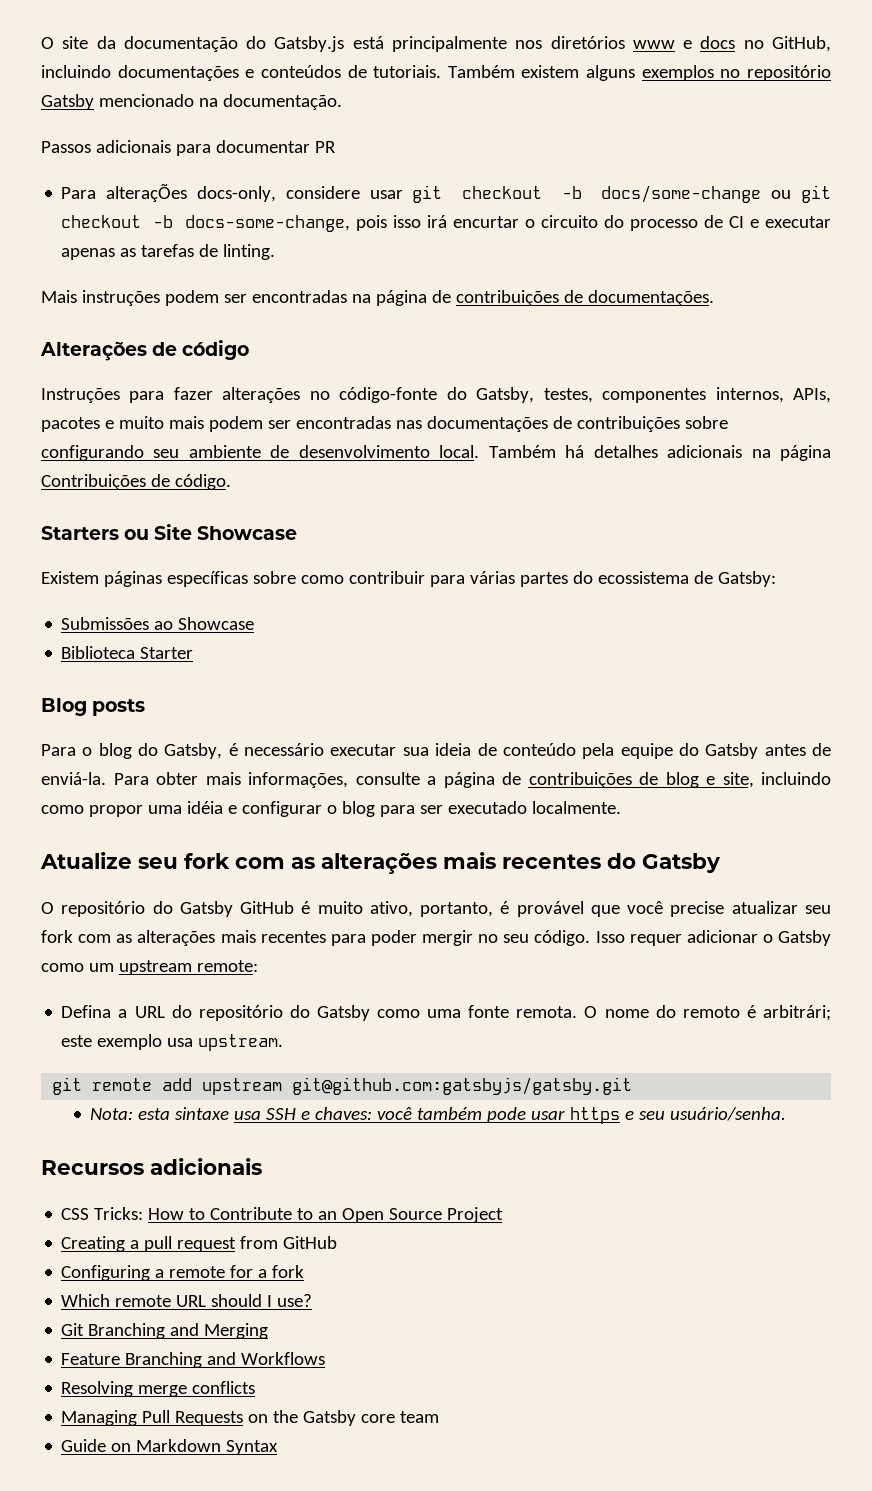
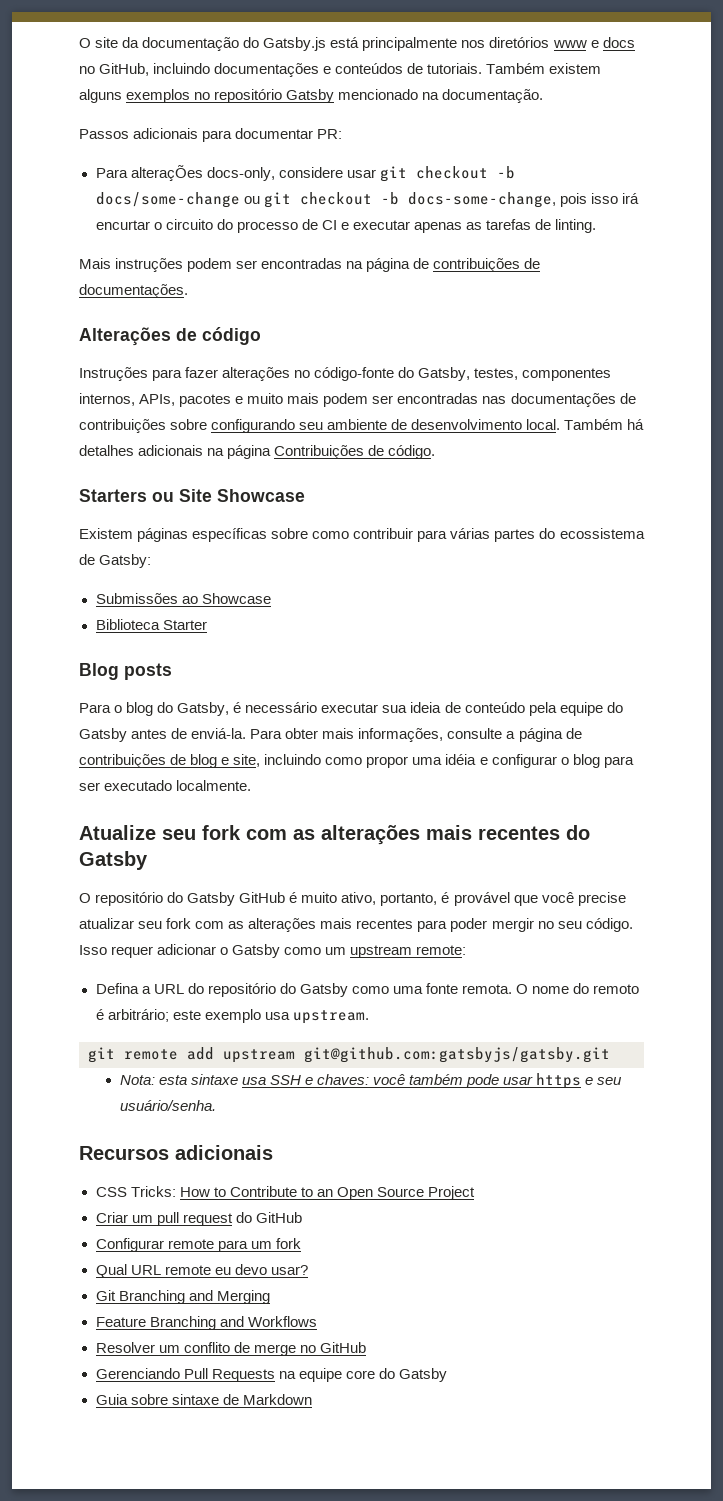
[314,141,336,153] PR -> [317,129,343,139] PR:
[762,1005,831,1021] arbitrári; -> [107,1009,169,1022] arbitrário;
[61,1236,140,1252] Creating a -> [95,1212,153,1223] Criar um
[240,1236,338,1249] [61,1265,305,1281] [61,1294,313,1307] from GitHub // Configuring a remote for a fork // Which remote URL should I use? -> [235,1212,302,1223] [95,1238,301,1252] [95,1264,308,1278] do GitHub // Configurar remote para um fork // Qual URL remote eu devo usar?
[61,1381,256,1397] [61,1410,440,1426] [61,1439,279,1455] Resolving merge conflicts // Managing Pull Requests on the Gatsby core team // Guide on Markdown Syntax -> [95,1342,366,1356] [95,1368,447,1382] [95,1394,312,1405] Resolver um conflito de merge no GitHub // Gerenciando Pull Requests na equipe core do Gatsby // Guia sobre sintaxe de Markdown

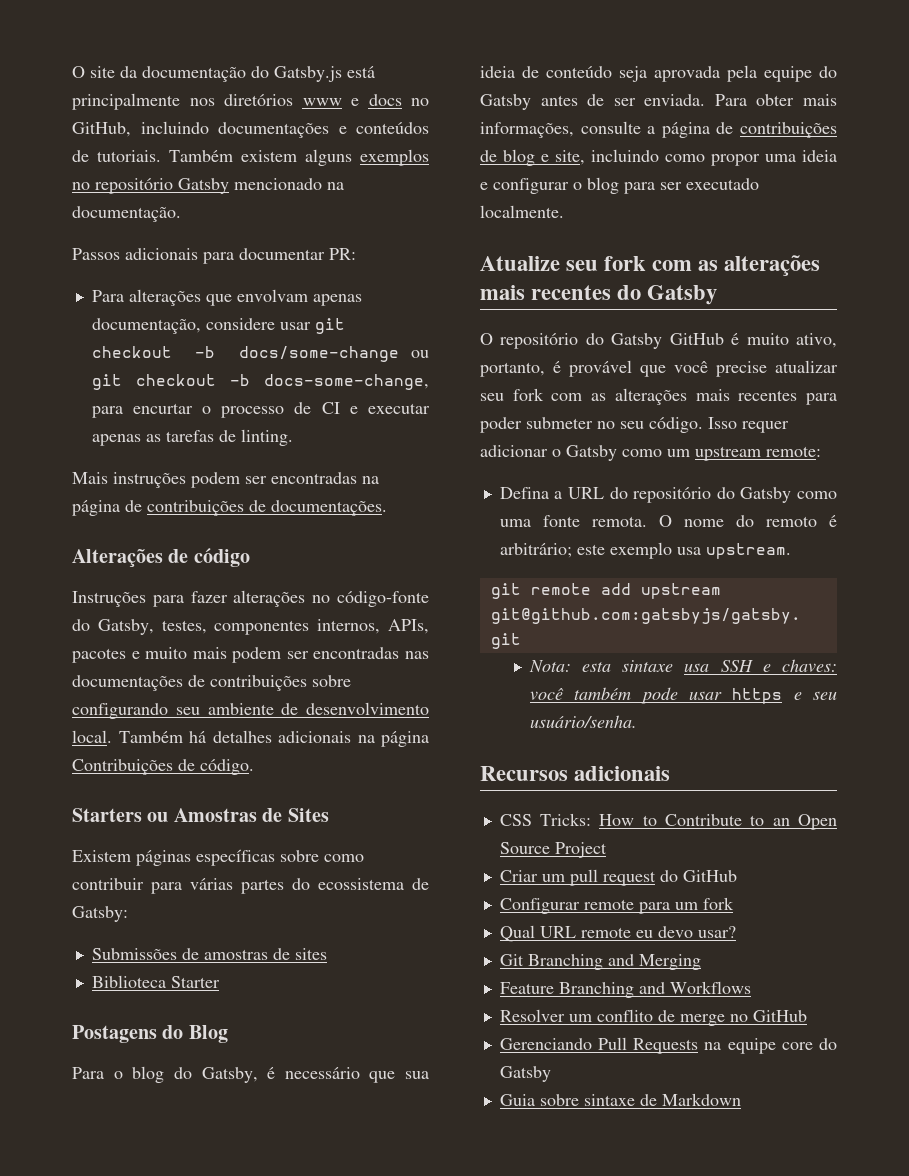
[130,165,275,181] alteraçÕes docs-only, -> [128,289,362,306] [91,318,201,334] alterações que envolvam apenas documentação,
[559,193,639,207] [95,219,233,230] pois isso irá encurtar o circuito do -> [91,403,212,418] para encurtar o
[179,489,305,502] Site Showcase -> [173,808,329,822] Amostras de Sites
[181,593,271,604] ao Showcase -> [181,948,327,960] de amostras de sites
(207, 625) none -> [72,1025,184,1043] Postagens do
[124,663,172,680] posts -> (228, 1034) none
[321,703,379,713] executar -> [369,1071,396,1083] que
(525, 707) none -> [619,66,720,82] seja aprovada
[191,728,247,739] enviá-la. -> [613,94,706,106] ser enviada.
[445,754,477,765] idéia -> [802,150,837,162] ideia
[491,918,534,932] mergir -> [526,417,593,429] submeter

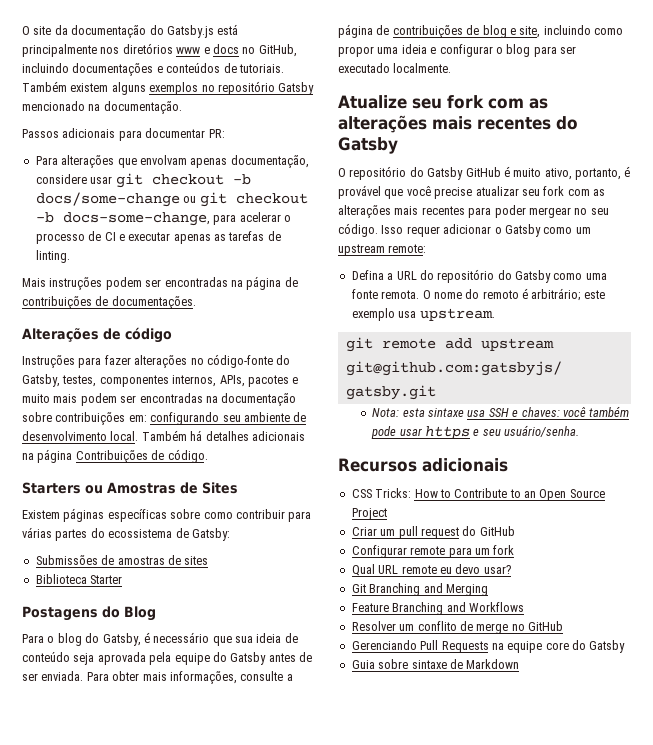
[132,403,193,414] encurtar -> [239,212,281,222] acelerar
[405,651,429,659] [72,675,351,691] nas documentações de contribuições sobre -> [205,393,297,406] [22,412,147,425] na documentação sobre contribuições em:
[526,417,593,429] submeter -> [528,207,571,218] mergear

